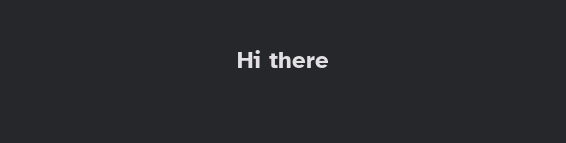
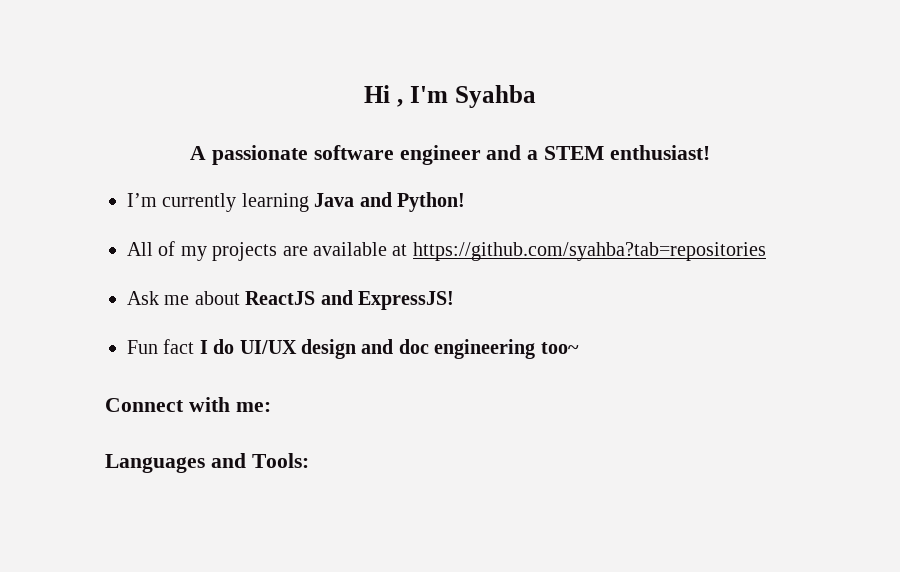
[269,52,329,68] there -> [397,85,536,108] [190,145,710,165] [127,192,465,212] [127,241,766,261] [127,290,454,310] [127,339,579,359] [105,397,271,412] [105,453,309,473] , I'm Syahba // A passionate software engineer and a STEM enthusiast! // I’m currently learning Java and Python! // All of my projects are available at https://github.com/syahba?tab=repositories // Ask me about ReactJS and ExpressJS! // Fun fact I do UI/UX design and doc engineering too~ // Connect with me: // Languages and Tools:

